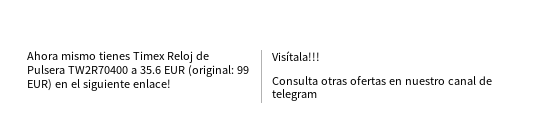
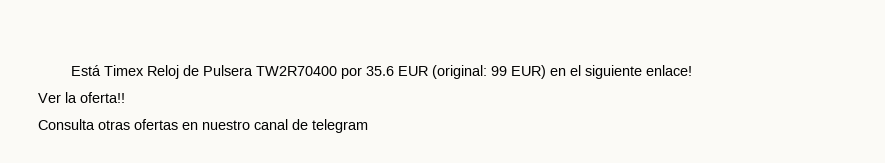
[27,51,130,60] Ahora mismo tienes -> [71,65,102,76] Está
[130,68,137,74] a -> [341,67,363,79] por
[272,51,320,61] Visítala!!! -> [38,92,125,103] Ver la oferta!!

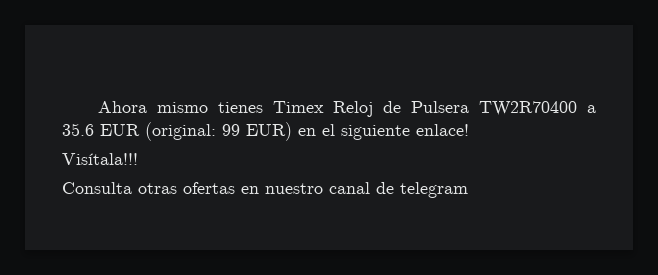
[71,65,102,76] Está -> [97,101,263,113] Ahora mismo tienes
[341,67,363,79] por -> [587,105,596,113] a
[38,92,125,103] Ver la oferta!! -> [62,153,138,165] Visítala!!!

